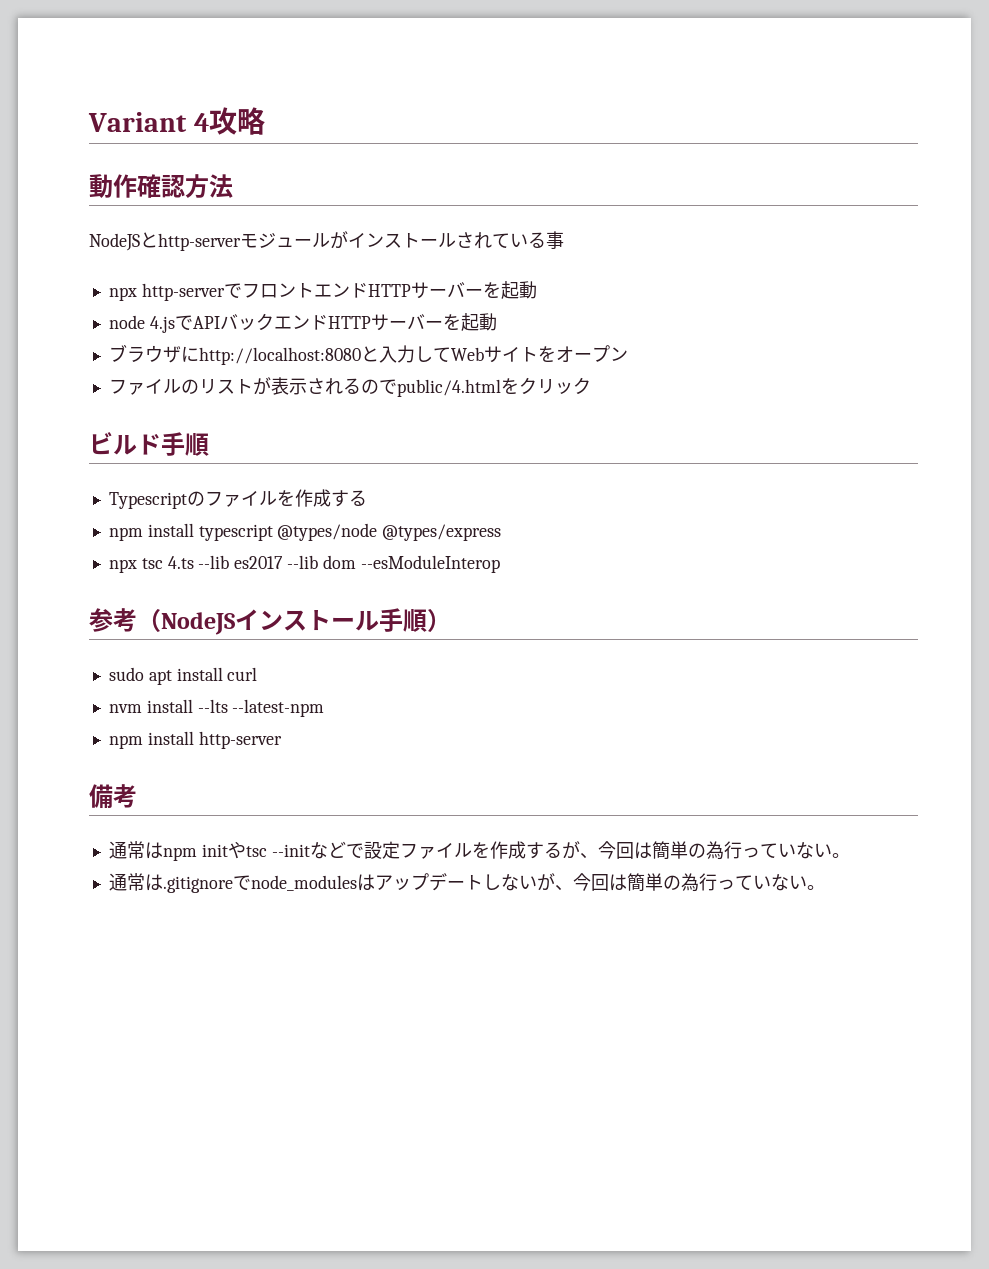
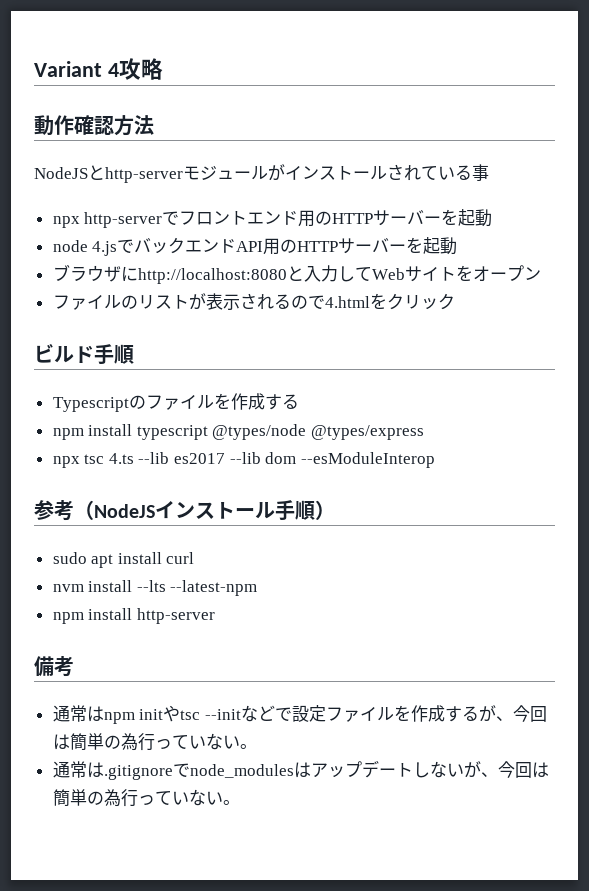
(368, 290) none -> [298,210,333,227] 用の
[192,316,220,329] API -> (135, 246) none
(328, 322) none -> [236,238,298,255] API用の
[396,379,501,397] public/4.html -> [324,296,370,308] 4.html

